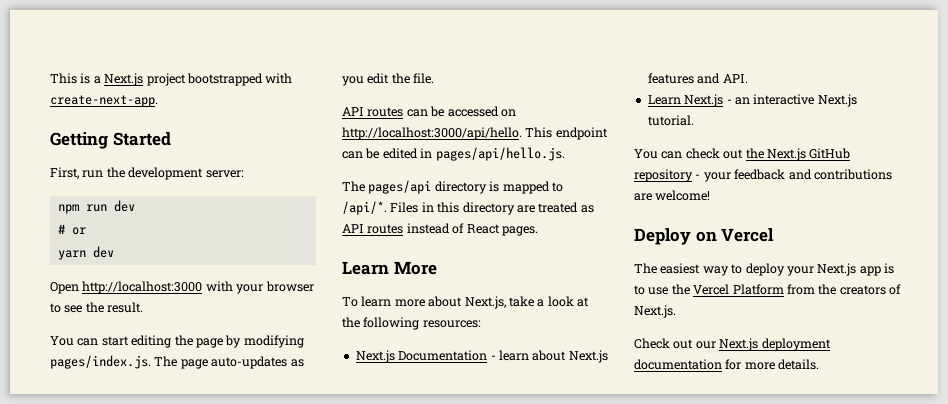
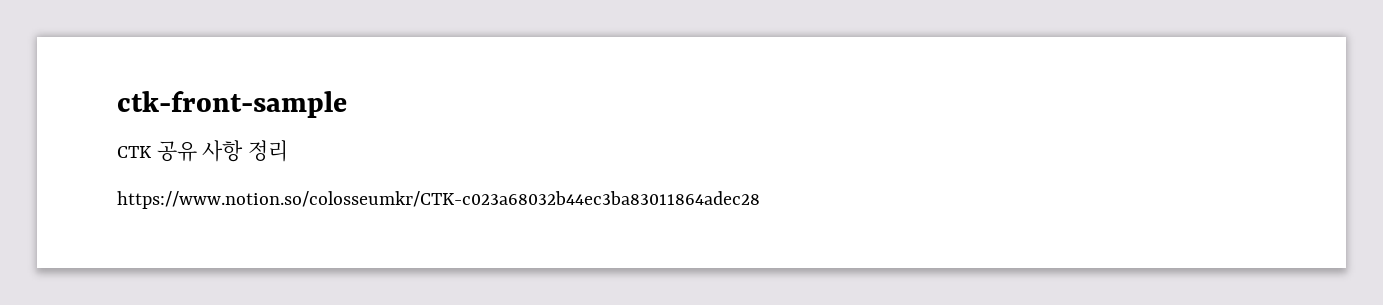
[50,73,293,86] [50,95,158,107] [50,132,171,149] [50,167,244,180] [57,200,135,214] [57,224,86,235] [57,246,114,260] [50,281,314,294] [50,302,144,313] [50,335,304,348] [50,355,304,369] [342,73,435,86] [342,106,516,117] [342,127,608,140] [342,147,565,161] [342,180,563,194] [342,201,594,215] [342,223,538,236] [342,261,437,275] [342,296,589,309] [342,317,481,330] [355,350,608,363] [647,73,748,84] [647,94,857,107] [647,115,694,126] [634,148,851,161] [634,169,892,182] [634,190,711,201] [634,228,775,245] [634,263,894,276] [634,284,901,295] [634,305,676,318] [634,338,831,351] [634,359,820,370] This is a Next.js project bootstrapped with create-next-app. // Getting Started // First, run the development server: // npm run dev // # or // yarn dev // Open http://localhost:3000 with your browser to see the result. // You can start editing the page by modifying pages/index.js. The page auto-updates as you edit the file. // API routes can be accessed on http://localhost:3000/api/hello. This endpoint can be edited in pages/api/hello.js. // The pages/api directory is mapped to /api/*. Files in this directory are treated as API routes instead of React pages. // Learn More // To learn more about Next.js, take a look at the following resources: // Next.js Documentation - learn about Next.js features and API. // Learn Next.js - an interactive Next.js tutorial. // You can check out the Next.js GitHub repository - your feedback and contributions are welcome! // Deploy on Vercel // The easiest way to deploy your Next.js app is to use the Vercel Platform from the creators of Next.js. // Check out our Next.js deployment documentation for more details. -> [117,91,347,118] [117,140,289,162] [117,191,760,209] ctk-front-sample // CTK 공유 사항 정리 // https://www.notion.so/colosseumkr/CTK-c023a68032b44ec3ba83011864adec28

